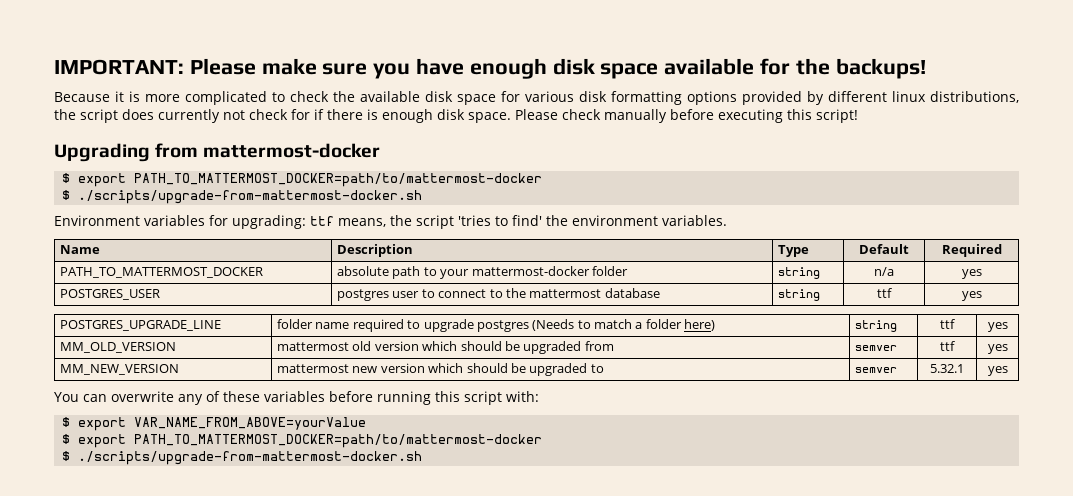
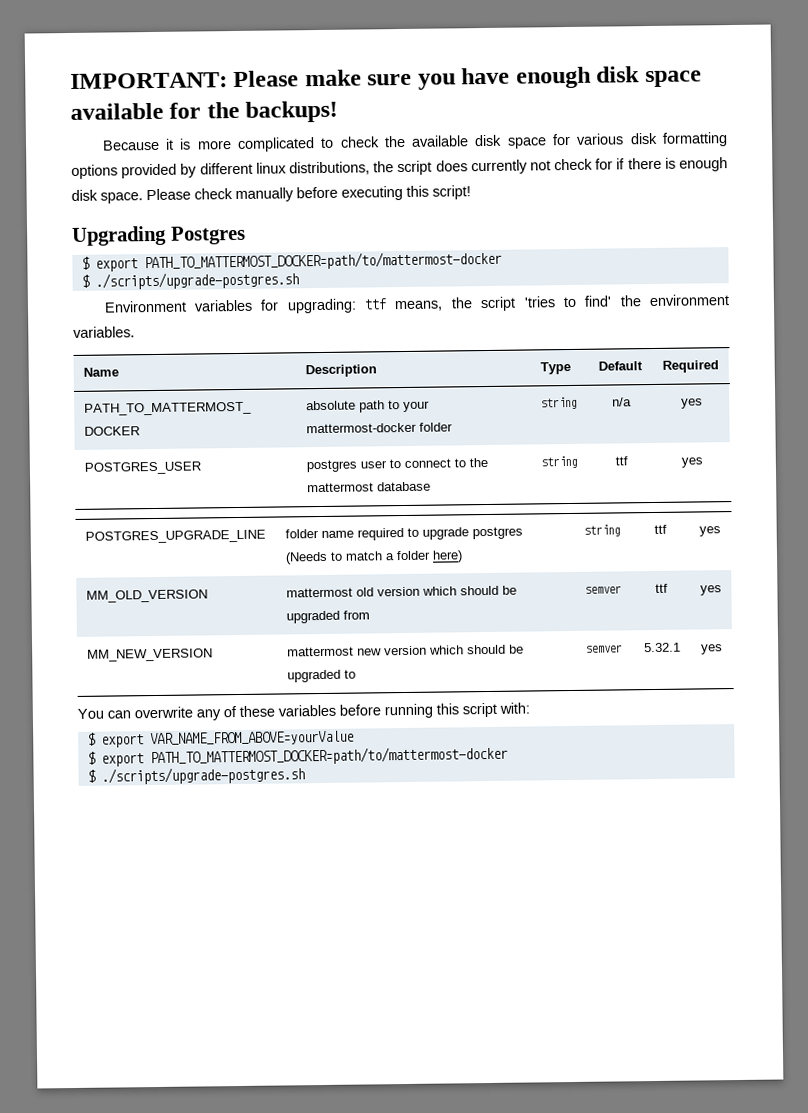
[155,143,381,158] [62,173,543,187] [62,190,423,204] from mattermost-docker // $ export PATH_TO_MATTERMOST_DOCKER=path/to/mattermost-docker // $ ./scripts/upgrade-from-mattermost-docker.sh -> [170,225,246,245] [80,250,502,272] [80,271,299,290] Postgres // $ export PATH_TO_MATTERMOST_DOCKER=path/to/mattermost-docker // $ ./scripts/upgrade-postgres.sh
[78,451,423,465] ./scripts/upgrade-from-mattermost-docker.sh -> [100,766,305,785] ./scripts/upgrade-postgres.sh

